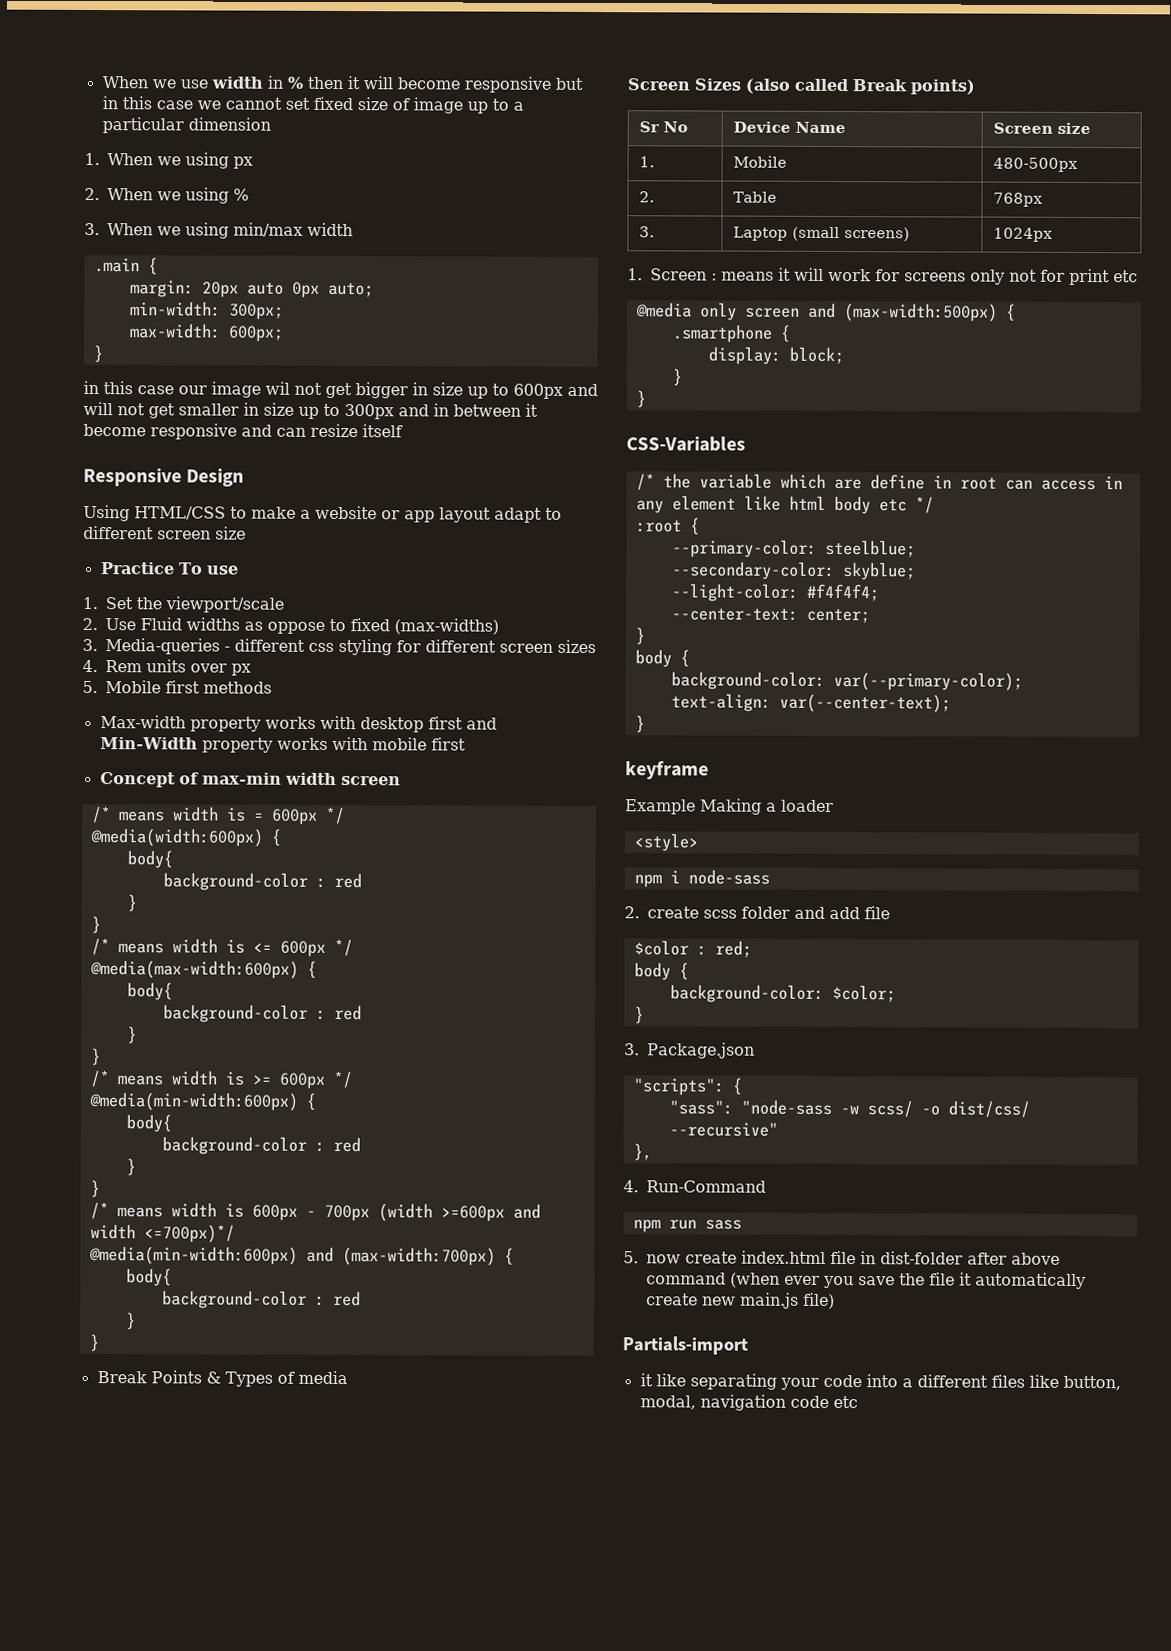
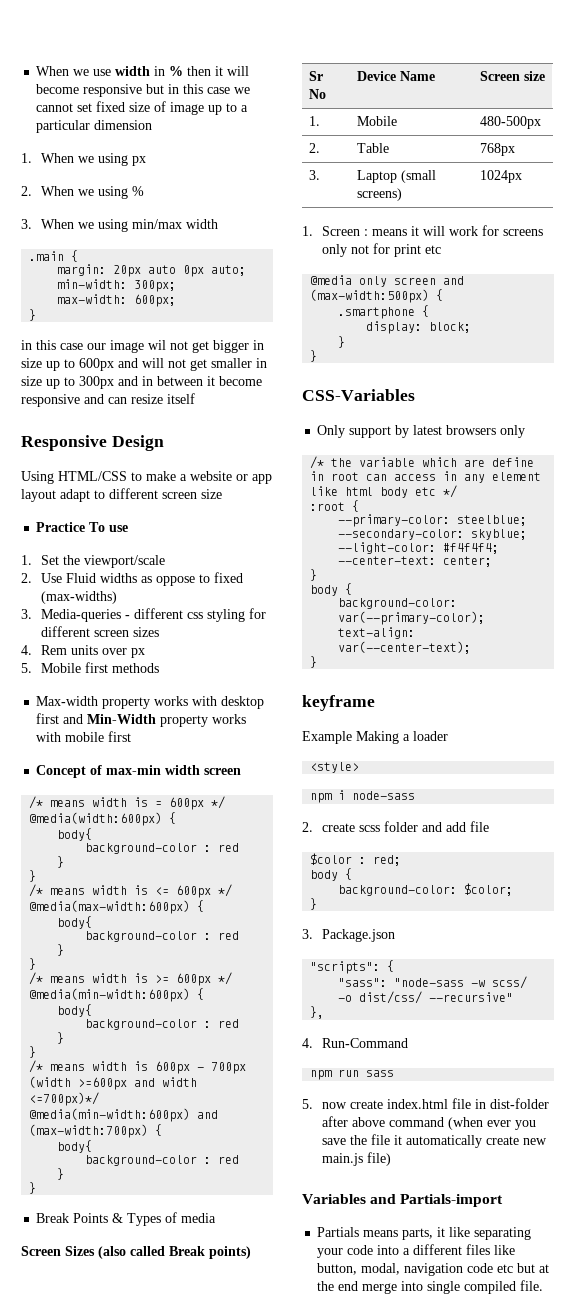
(746, 444) none -> [317,425,526,438] // Only support by latest browsers only
(835, 1301) none -> [302,1194,397,1204] Variables and
(748, 1345) none -> [317,1227,434,1240] Partials means parts,
(858, 1402) none -> [517,1263,550,1273] [317,1280,544,1294] but at the end merge into single compiled file.

